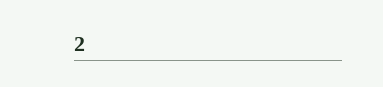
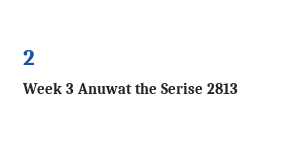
(85, 44) none -> [22,82,238,94] // Week 3 Anuwat the Serise 2813

